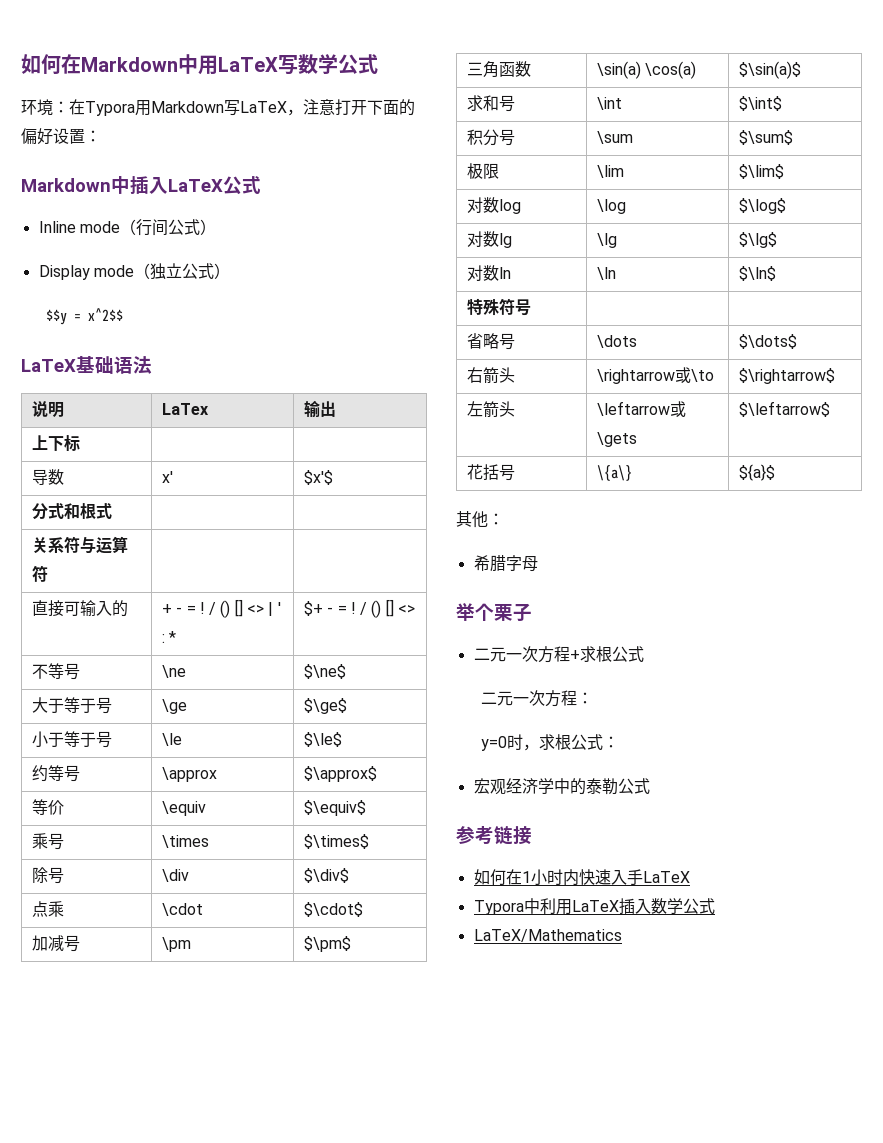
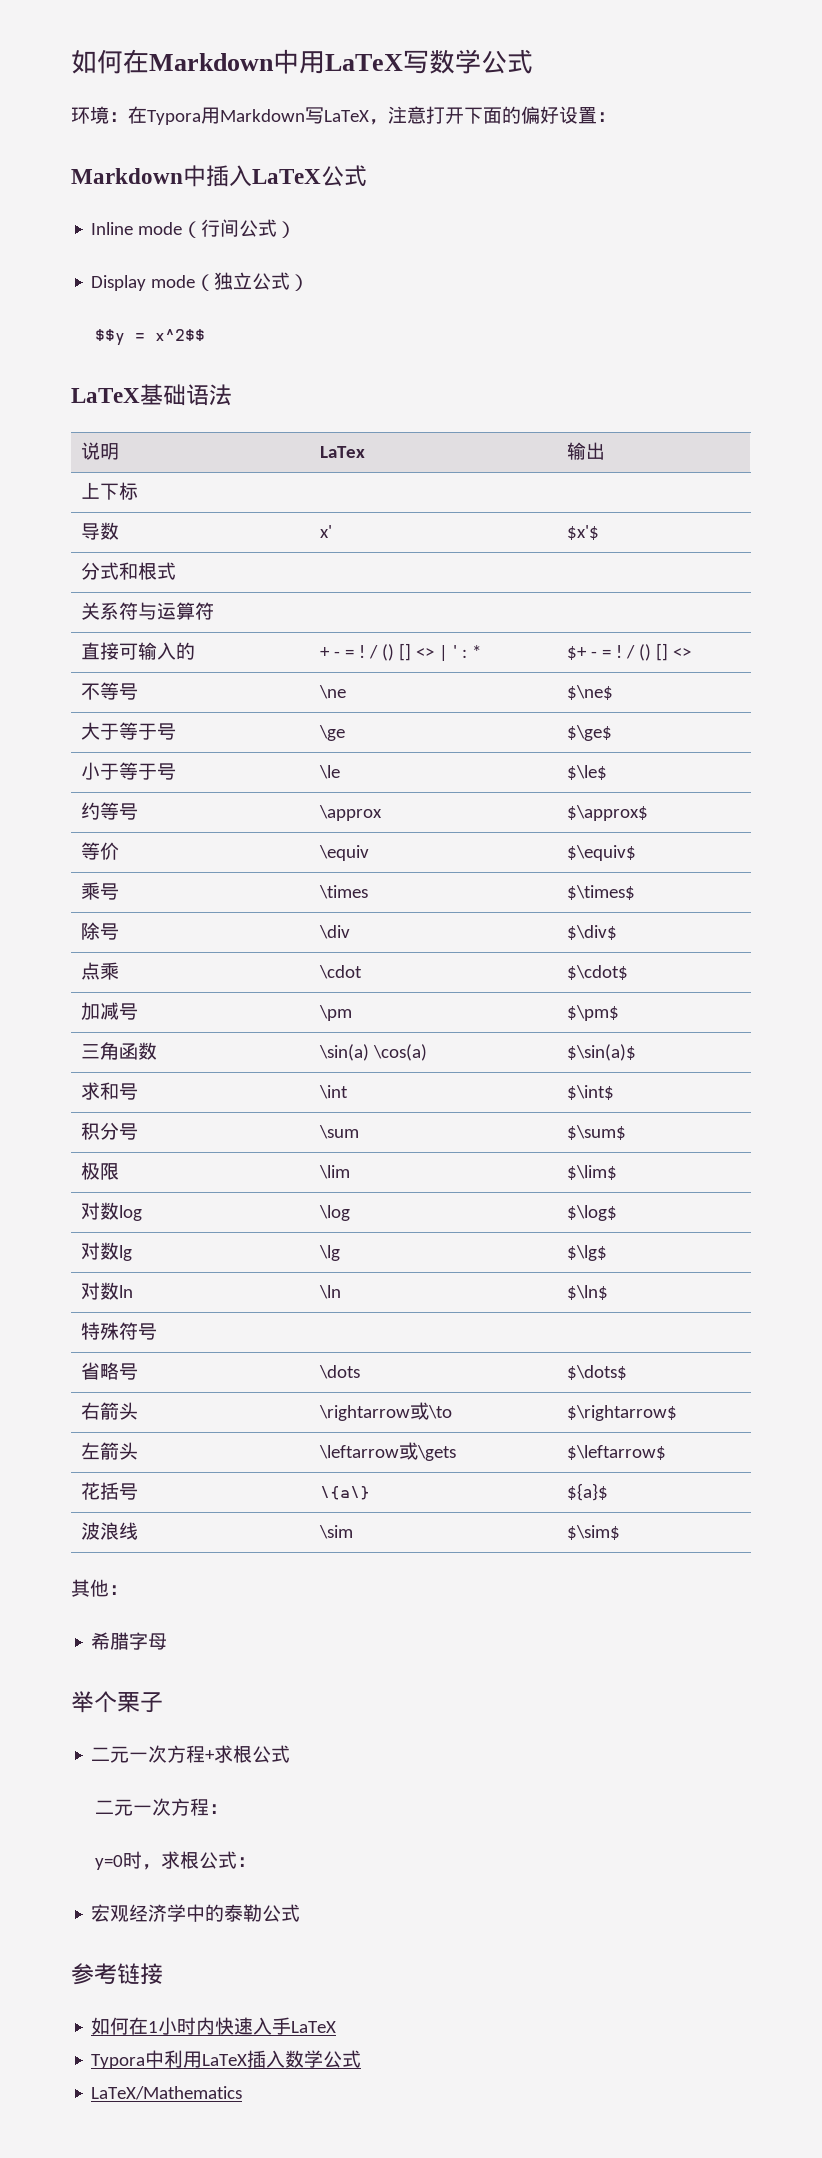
(775, 472) none -> [80,1522,138,1540] [318,1525,353,1539] [566,1525,620,1540] // 波浪线 | \sim | $\sim$

